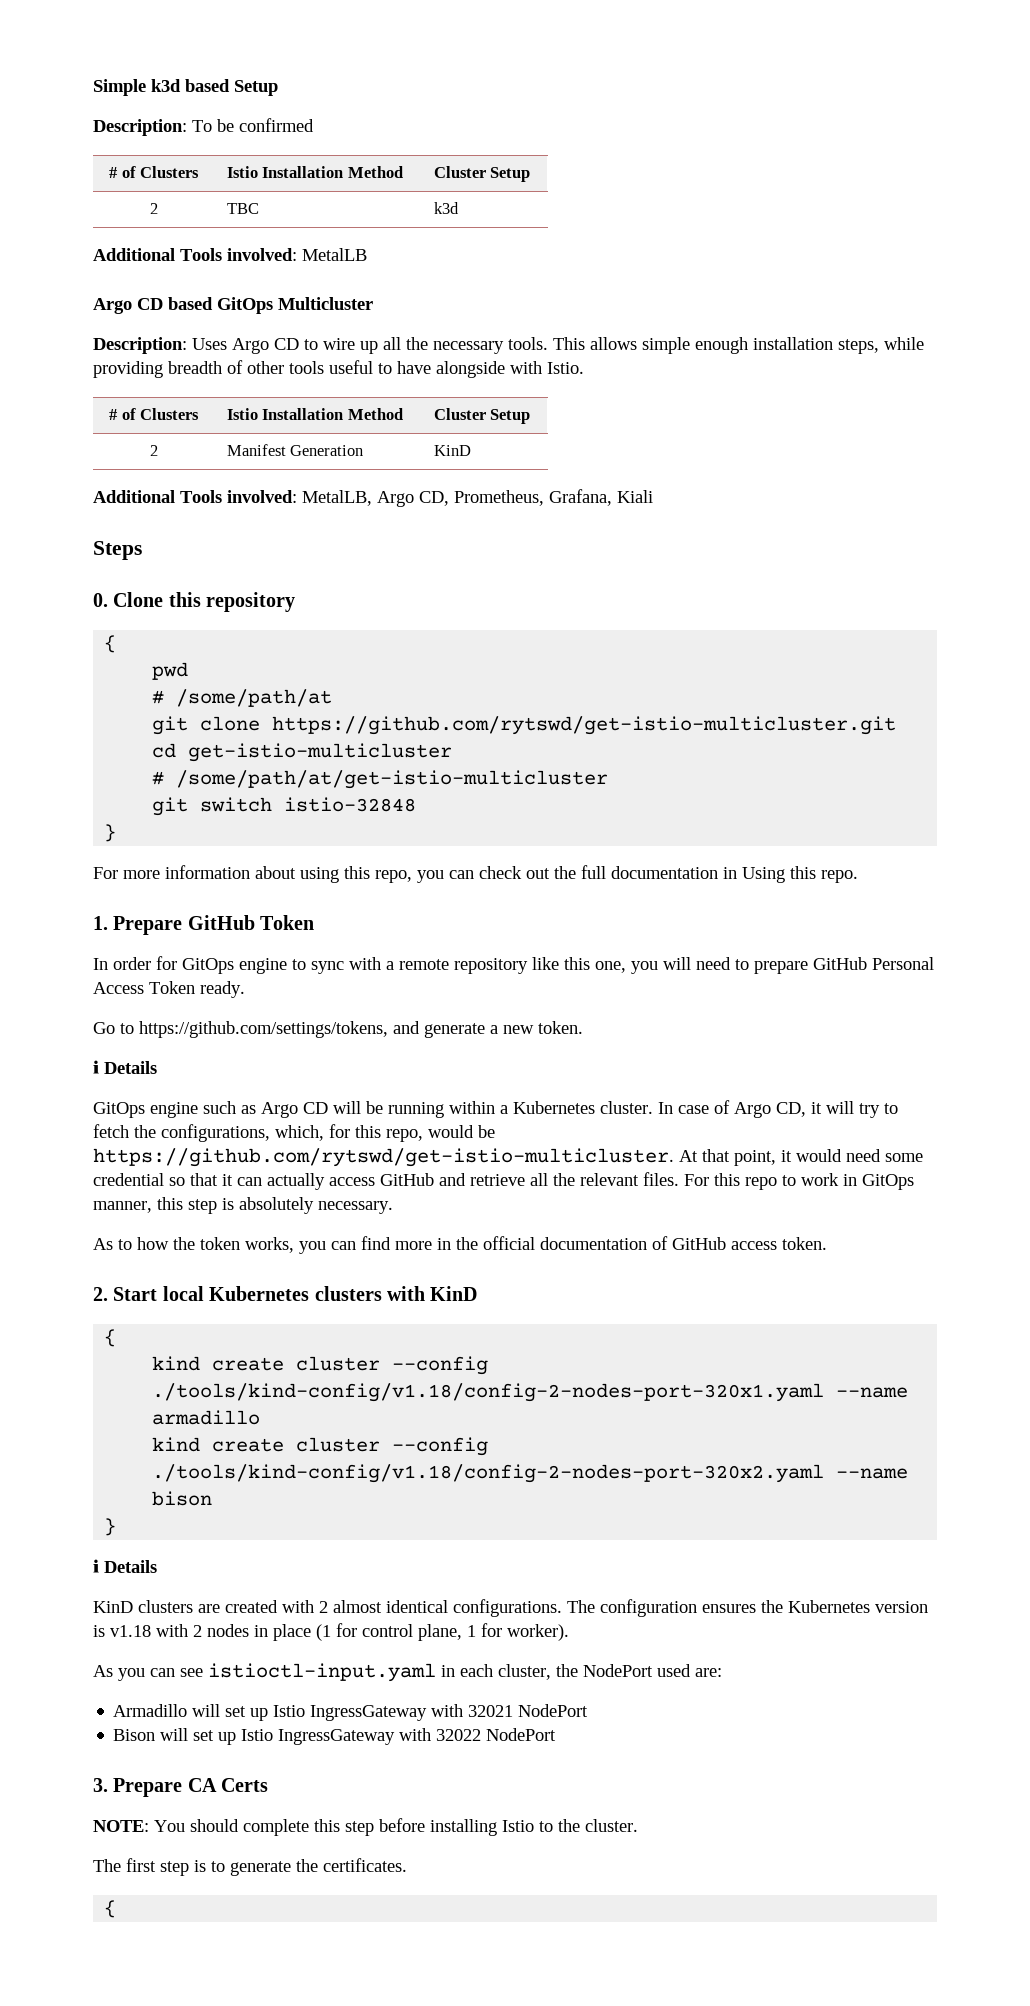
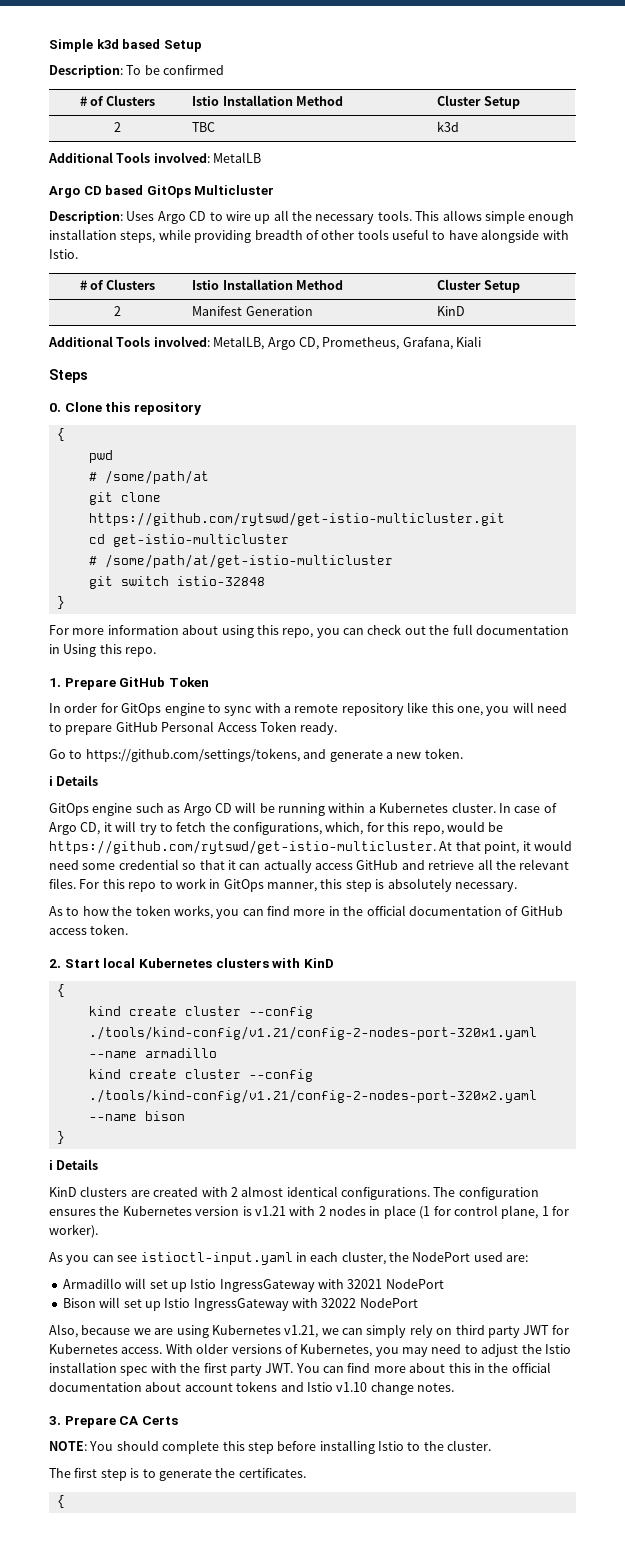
[152,1383,825,1402] ./tools/kind-config/v1.18/config-2-nodes-port-320x1.yaml -> [88,1026,537,1040] ./tools/kind-config/v1.21/config-2-nodes-port-320x1.yaml
[152,1464,825,1483] ./tools/kind-config/v1.18/config-2-nodes-port-320x2.yaml -> [88,1089,537,1103] ./tools/kind-config/v1.21/config-2-nodes-port-320x2.yaml
[110,1625,151,1637] v1.18 -> [254,1206,286,1216] v1.21
(557, 1734) none -> [49,1324,569,1338] [49,1343,571,1357] [49,1362,551,1376] [49,1381,454,1395] // Also, because we are using Kubernetes v1.21, we can simply rely on third party JWT for Kubernetes access. With older versions of Kubernetes, you may need to adjust the Istio installation spec with the first party JWT. You can find more about this in the official documentation about account tokens and Istio v1.10 change notes.

